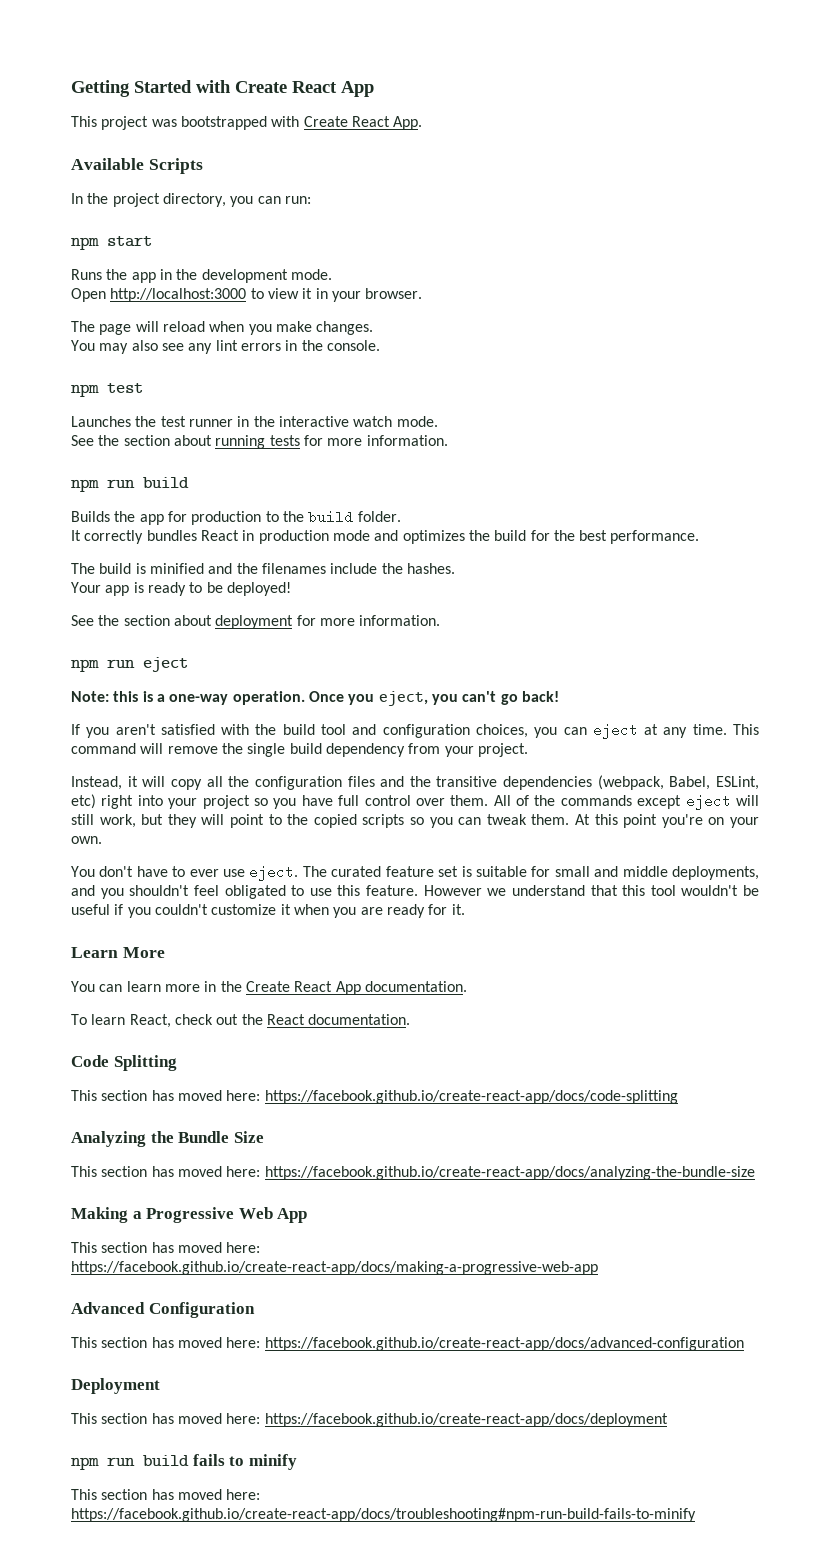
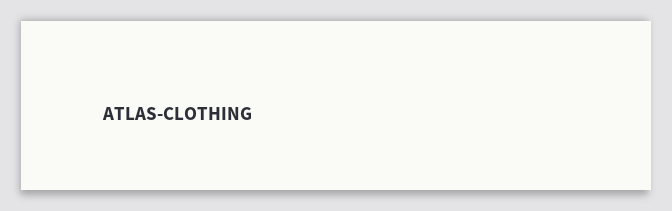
[71,80,374,97] [71,116,423,130] [71,158,203,174] [71,193,311,207] [71,236,152,250] [71,269,332,283] [71,288,423,302] [71,321,374,335] [71,340,380,354] [71,383,143,397] [71,416,438,427] [71,435,448,449] [71,477,189,492] [71,510,401,525] [71,530,700,544] [71,563,455,574] [71,582,291,596] [71,615,441,629] [71,657,188,672] [71,691,559,706] [71,723,759,739] [71,743,528,757] [71,775,759,790] [71,794,760,810] [71,814,760,828] [71,836,102,844] [71,865,759,881] [71,885,759,899] [71,904,465,918] [71,947,165,958] [71,981,467,995] [71,1014,411,1028] [71,1055,177,1071] [71,1090,678,1104] [71,1131,264,1147] [71,1166,755,1180] [71,1207,308,1223] [71,1242,261,1253] [71,1261,598,1275] [71,1302,255,1318] [71,1337,744,1351] [71,1378,160,1394] [71,1413,668,1427] [71,1454,297,1470] [71,1489,261,1500] [71,1508,696,1522] Getting Started with Create React App // This project was bootstrapped with Create React App. // Available Scripts // In the project directory, you can run: // npm start // Runs the app in the development mode. // Open http://localhost:3000 to view it in your browser. // The page will reload when you make changes. // You may also see any lint errors in the console. // npm test // Launches the test runner in the interactive watch mode. // See the section about running tests for more information. // npm run build // Builds the app for production to the build folder. // It correctly bundles React in production mode and optimizes the build for the best performance. // The build is minified and the filenames include the hashes. // Your app is ready to be deployed! // See the section about deployment for more information. // npm run eject // Note: this is a one-way operation. Once you eject, you can't go back! // If you aren't satisfied with the build tool and configuration choices, you can eject at any time. This command will remove the single build dependency from your project. // Instead, it will copy all the configuration files and the transitive dependencies (webpack, Babel, ESLint, etc) right into your project so you have full control over them. All of the commands except eject will still work, but they will point to the copied scripts so you can tweak them. At this point you're on your own. // You don't have to ever use eject. The curated feature set is suitable for small and middle deployments, and you shouldn't feel obligated to use this feature. However we understand that this tool wouldn't be useful if you couldn't customize it when you are ready for it. // Learn More // You can learn more in the Create React App documentation. // To learn React, check out the React documentation. // Code Splitting // This section has moved here: https://facebook.github.io/create-react-app/docs/code-splitting // Analyzing the Bundle Size // This section has moved here: https://facebook.github.io/create-react-app/docs/analyzing-the-bundle-size // Making a Progressive Web App // This section has moved here: https://facebook.github.io/create-react-app/docs/making-a-progressive-web-app // Advanced Configuration // This section has moved here: https://facebook.github.io/create-react-app/docs/advanced-configuration // Deployment // This section has moved here: https://facebook.github.io/create-react-app/docs/deployment // npm run build fails to minify // This section has moved here: https://facebook.github.io/create-react-app/docs/troubleshooting#npm-run-build-fails-to-minify -> [102,107,252,120] ATLAS-CLOTHING

